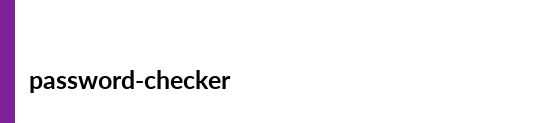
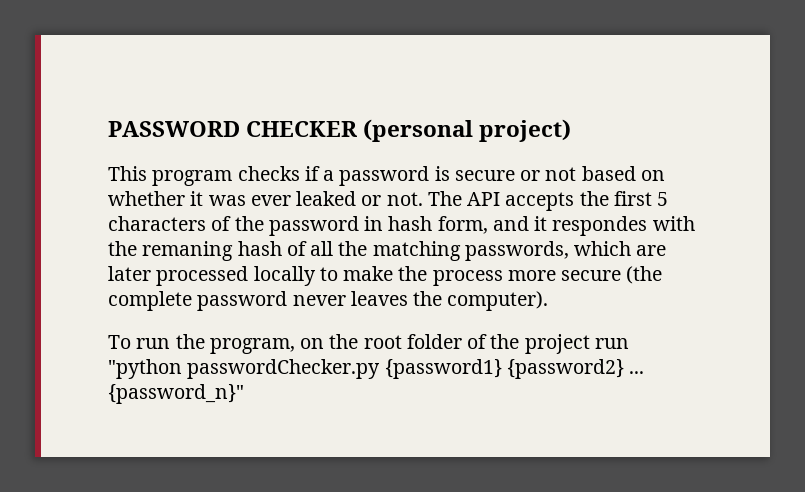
[29,70,231,93] password-checker -> [108,119,572,142] [108,166,665,186] [108,191,669,211] [108,216,695,236] [108,241,667,261] [108,266,663,286] [108,291,549,311] [108,334,629,354] [108,359,645,379] [108,384,244,404] PASSWORD CHECKER (personal project) // This program checks if a password is secure or not based on whether it was ever leaked or not. The API accepts the first 5 characters of the password in hash form, and it respondes with the remaning hash of all the matching passwords, which are later processed locally to make the process more secure (the complete password never leaves the computer). // To run the program, on the root folder of the project run "python passwordChecker.py {password1} {password2} ... {password_n}"

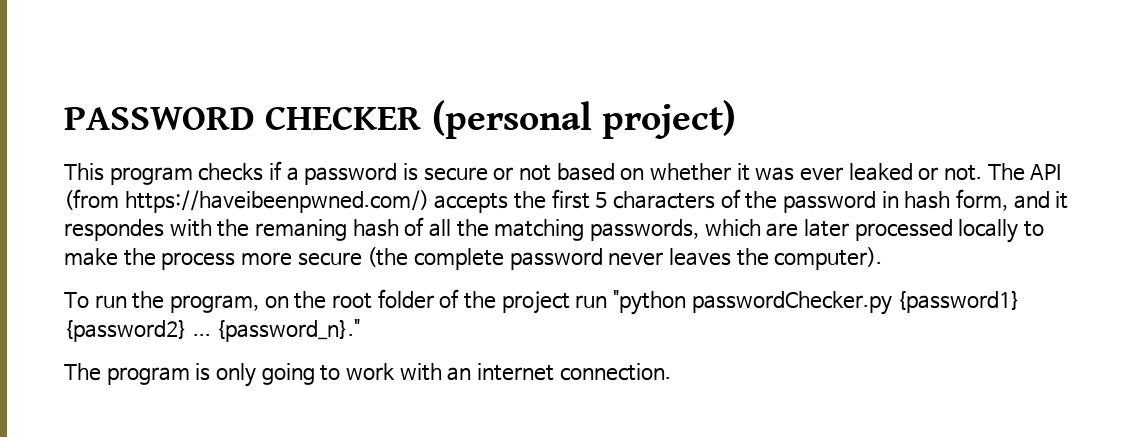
(501, 199) none -> [64,189,429,213] (from https://haveibeenpwned.com/)
[108,384,244,404] {password_n}" -> [216,319,361,342] [64,363,671,387] {password_n}." // The program is only going to work with an internet connection.

